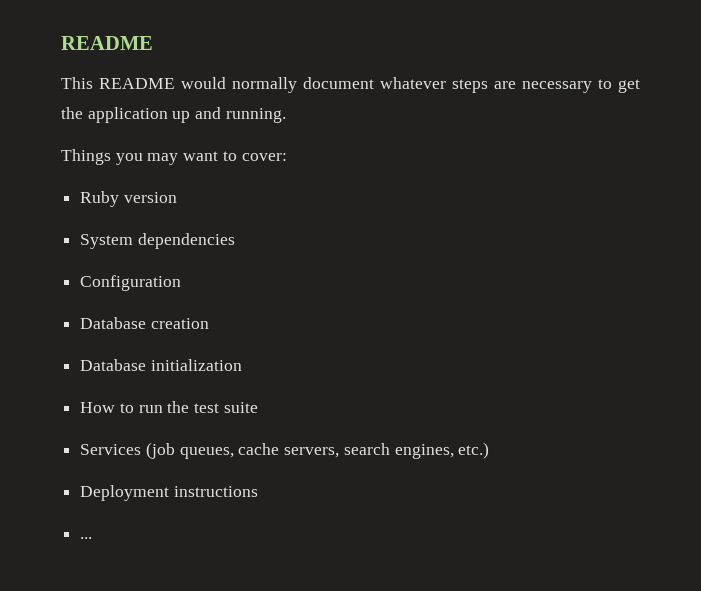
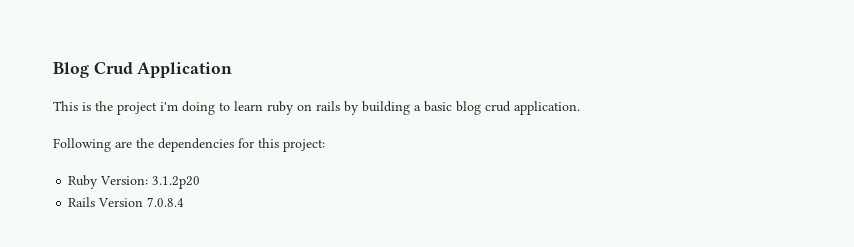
[61,36,153,50] [61,77,640,93] [61,107,286,123] [61,149,287,165] [80,191,177,207] [80,233,235,249] [80,275,182,291] [80,317,209,329] [80,359,242,371] [80,401,258,413] [80,442,490,459] [80,485,258,501] [80,537,93,539] README // This README would normally document whatever steps are necessary to get the application up and running. // Things you may want to cover: // Ruby version // System dependencies // Configuration // Database creation // Database initialization // How to run the test suite // Services (job queues, cache servers, search engines, etc.) // Deployment instructions // ... -> [53,62,233,78] [53,101,580,115] [53,138,325,152] [68,175,201,189] [68,197,185,207] Blog Crud Application // This is the project i'm doing to learn ruby on rails by building a basic blog crud application. // Following are the dependencies for this project: // Ruby Version: 3.1.2p20 // Rails Version 7.0.8.4

